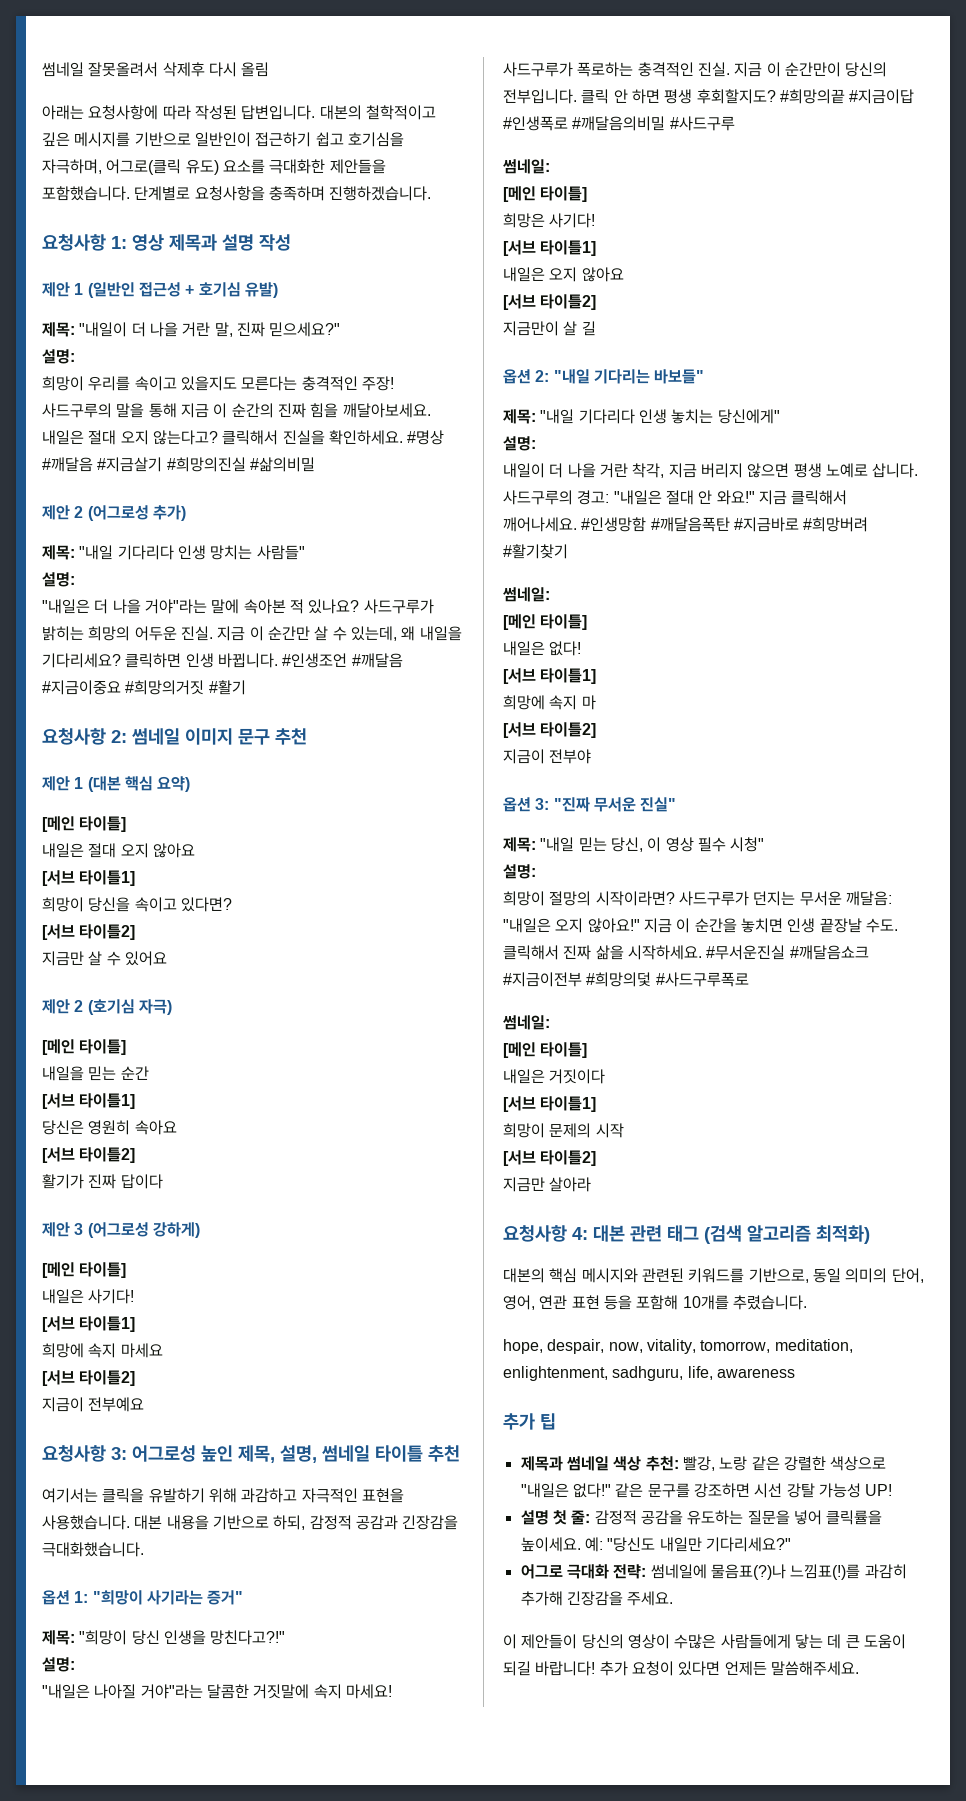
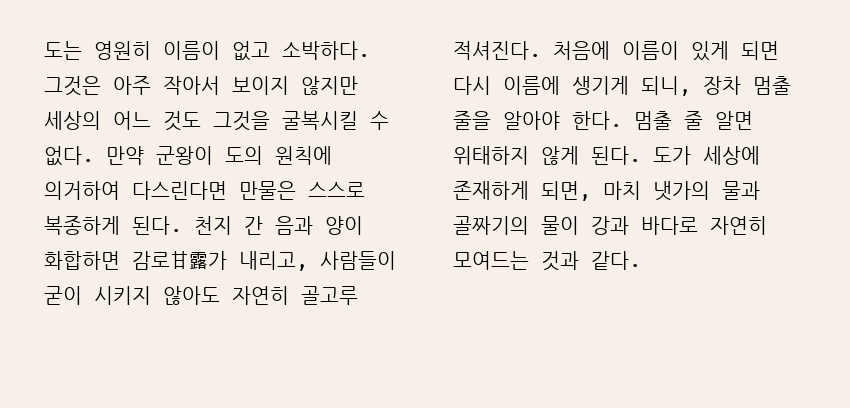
[42,62,270,77] [42,105,436,120] [42,132,404,147] [42,159,386,175] [42,186,432,201] [42,234,291,251] [42,282,278,298] [42,322,341,337] [42,349,75,364] [42,376,394,391] [42,403,431,418] [42,430,445,445] [42,457,315,472] [42,505,186,521] [42,545,305,560] [42,572,75,587] [42,599,434,614] [42,626,462,641] [42,653,403,668] [42,680,246,695] [42,728,307,745] [42,776,191,792] [42,816,127,832] [42,843,195,858] [42,870,136,886] [42,897,232,912] [42,924,136,940] [42,951,167,966] [42,999,172,1015] [42,1039,127,1055] [42,1066,149,1081] [42,1093,136,1109] [42,1120,177,1135] [42,1147,136,1163] [42,1174,163,1189] [42,1222,200,1238] [42,1262,127,1278] [42,1289,135,1304] [42,1316,136,1332] [42,1343,163,1358] [42,1370,136,1386] [42,1397,145,1412] [42,1445,460,1463] [42,1488,404,1503] [42,1515,459,1530] [42,1542,144,1557] [42,1590,244,1605] [42,1630,286,1645] [42,1657,75,1672] [42,1684,392,1699] [503,62,888,77] [503,89,915,104] [503,116,735,131] [503,159,550,174] [503,186,588,202] [503,213,596,228] [503,240,597,256] [503,267,624,282] [503,294,597,310] [503,321,596,336] [503,369,705,384] [503,409,780,424] [503,436,536,451] [503,463,919,478] [503,490,848,505] [503,517,869,532] [503,544,568,559] [503,587,550,602] [503,614,588,630] [503,641,582,656] [503,668,597,684] [503,695,596,710] [503,722,597,738] [503,749,592,764] [503,797,677,812] [503,837,765,852] [503,864,536,879] [503,891,892,906] [503,918,898,933] [503,945,869,960] [503,972,749,987] [503,1015,550,1030] [503,1042,588,1058] [503,1069,606,1084] [503,1096,597,1112] [503,1123,624,1138] [503,1150,597,1166] [503,1177,592,1192] [503,1225,870,1244] [503,1268,924,1283] [503,1295,807,1310] [503,1339,853,1354] [503,1366,795,1381] [503,1413,556,1430] [520,1456,887,1471] [520,1483,893,1498] [520,1510,883,1525] [520,1537,791,1552] [520,1564,907,1580] [520,1591,674,1606] [503,1634,906,1649] [503,1661,859,1676] 썸네일 잘못올려서 삭제후 다시 올림 // 아래는 요청사항에 따라 작성된 답변입니다. 대본의 철학적이고 깊은 메시지를 기반으로 일반인이 접근하기 쉽고 호기심을 자극하며, 어그로(클릭 유도) 요소를 극대화한 제안들을 포함했습니다. 단계별로 요청사항을 충족하며 진행하겠습니다. // 요청사항 1: 영상 제목과 설명 작성 // 제안 1 (일반인 접근성 + 호기심 유발) // 제목: "내일이 더 나을 거란 말, 진짜 믿으세요?" // 설명: // 희망이 우리를 속이고 있을지도 모른다는 충격적인 주장! 사드구루의 말을 통해 지금 이 순간의 진짜 힘을 깨달아보세요. 내일은 절대 오지 않는다고? 클릭해서 진실을 확인하세요. #명상 #깨달음 #지금살기 #희망의진실 #삶의비밀 // 제안 2 (어그로성 추가) // 제목: "내일 기다리다 인생 망치는 사람들" // 설명: // "내일은 더 나을 거야"라는 말에 속아본 적 있나요? 사드구루가 밝히는 희망의 어두운 진실. 지금 이 순간만 살 수 있는데, 왜 내일을 기다리세요? 클릭하면 인생 바뀝니다. #인생조언 #깨달음 #지금이중요 #희망의거짓 #활기 // 요청사항 2: 썸네일 이미지 문구 추천 // 제안 1 (대본 핵심 요약) // [메인 타이틀] // 내일은 절대 오지 않아요 // [서브 타이틀1] // 희망이 당신을 속이고 있다면? // [서브 타이틀2] // 지금만 살 수 있어요 // 제안 2 (호기심 자극) // [메인 타이틀] // 내일을 믿는 순간 // [서브 타이틀1] // 당신은 영원히 속아요 // [서브 타이틀2] // 활기가 진짜 답이다 // 제안 3 (어그로성 강하게) // [메인 타이틀] // 내일은 사기다! // [서브 타이틀1] // 희망에 속지 마세요 // [서브 타이틀2] // 지금이 전부예요 // 요청사항 3: 어그로성 높인 제목, 설명, 썸네일 타이틀 추천 // 여기서는 클릭을 유발하기 위해 과감하고 자극적인 표현을 사용했습니다. 대본 내용을 기반으로 하되, 감정적 공감과 긴장감을 극대화했습니다. // 옵션 1: "희망이 사기라는 증거" // 제목: "희망이 당신 인생을 망친다고?!" // 설명: // "내일은 나아질 거야"라는 달콤한 거짓말에 속지 마세요! 사드구루가 폭로하는 충격적인 진실. 지금 이 순간만이 당신의 전부입니다. 클릭 안 하면 평생 후회할지도? #희망의끝 #지금이답 #인생폭로 #깨달음의비밀 #사드구루 // 썸네일: // [메인 타이틀] // 희망은 사기다! // [서브 타이틀1] // 내일은 오지 않아요 // [서브 타이틀2] // 지금만이 살 길 // 옵션 2: "내일 기다리는 바보들" // 제목: "내일 기다리다 인생 놓치는 당신에게" // 설명: // 내일이 더 나을 거란 착각, 지금 버리지 않으면 평생 노예로 삽니다. 사드구루의 경고: "내일은 절대 안 와요!" 지금 클릭해서 깨어나세요. #인생망함 #깨달음폭탄 #지금바로 #희망버려 #활기찾기 // 썸네일: // [메인 타이틀] // 내일은 없다! // [서브 타이틀1] // 희망에 속지 마 // [서브 타이틀2] // 지금이 전부야 // 옵션 3: "진짜 무서운 진실" // 제목: "내일 믿는 당신, 이 영상 필수 시청" // 설명: // 희망이 절망의 시작이라면? 사드구루가 던지는 무서운 깨달음: "내일은 오지 않아요!" 지금 이 순간을 놓치면 인생 끝장날 수도. 클릭해서 진짜 삶을 시작하세요. #무서운진실 #깨달음쇼크 #지금이전부 #희망의덫 #사드구루폭로 // 썸네일: // [메인 타이틀] // 내일은 거짓이다 // [서브 타이틀1] // 희망이 문제의 시작 // [서브 타이틀2] // 지금만 살아라 // 요청사항 4: 대본 관련 태그 (검색 알고리즘 최적화) // 대본의 핵심 메시지와 관련된 키워드를 기반으로, 동일 의미의 단어, 영어, 연관 표현 등을 포함해 10개를 추렸습니다. // hope, despair, now, vitality, tomorrow, meditation, enlightenment, sadhguru, life, awareness // 추가 팁 // 제목과 썸네일 색상 추천: 빨강, 노랑 같은 강렬한 색상으로 "내일은 없다!" 같은 문구를 강조하면 시선 강탈 가능성 UP! // 설명 첫 줄: 감정적 공감을 유도하는 질문을 넣어 클릭률을 높이세요. 예: "당신도 내일만 기다리세요?" // 어그로 극대화 전략: 썸네일에 물음표(?)나 느낌표(!)를 과감히 추가해 긴장감을 주세요. // 이 제안들이 당신의 영상이 수많은 사람들에게 닿는 데 큰 도움이 되길 바랍니다! 추가 요청이 있다면 언제든 말씀해주세요. -> [44,41,370,61] [44,76,358,96] [44,111,389,131] [44,146,332,166] [44,181,365,200] [44,216,363,235] [44,251,396,271] [44,286,358,305] [453,41,779,61] [453,76,791,96] [453,111,753,130] [453,146,760,165] [453,181,760,201] [453,216,767,235] [453,251,641,271] 도는 영원히 이름이 없고 소박하다. 그것은 아주 작아서 보이지 않지만 세상의 어느 것도 그것을 굴복시킬 수 없다. 만약 군왕이 도의 원칙에 의거하여 다스린다면 만물은 스스로 복종하게 된다. 천지 간 음과 양이 화합하면 감로甘露가 내리고, 사람들이 굳이 시키지 않아도 자연히 골고루 적셔진다. 처음에 이름이 있게 되면 다시 이름에 생기게 되니, 장차 멈출 줄을 알아야 한다. 멈출 줄 알면 위태하지 않게 된다. 도가 세상에 존재하게 되면, 마치 냇가의 물과 골짜기의 물이 강과 바다로 자연히 모여드는 것과 같다.

